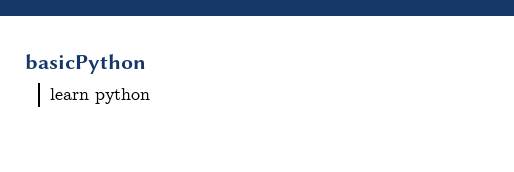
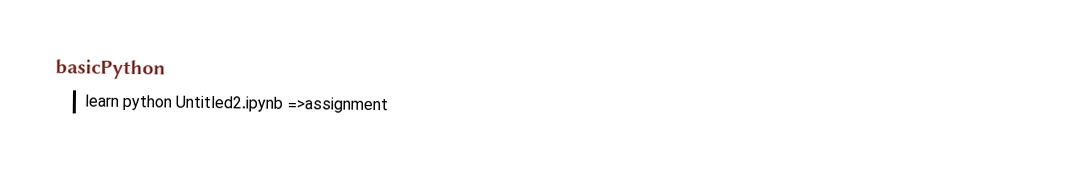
(151, 96) none -> [175,95,388,114] Untitled2.ipynb =>assignment

